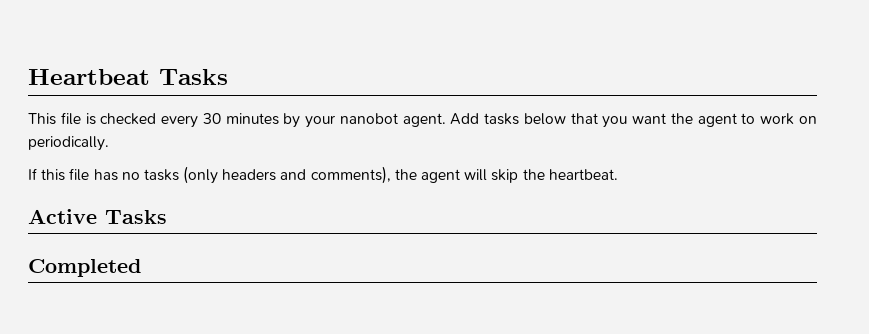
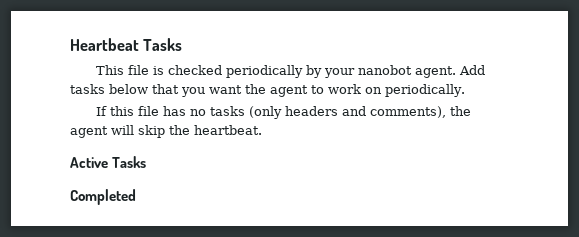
[161,113,279,128] every 30 minutes -> [225,65,303,78] periodically

